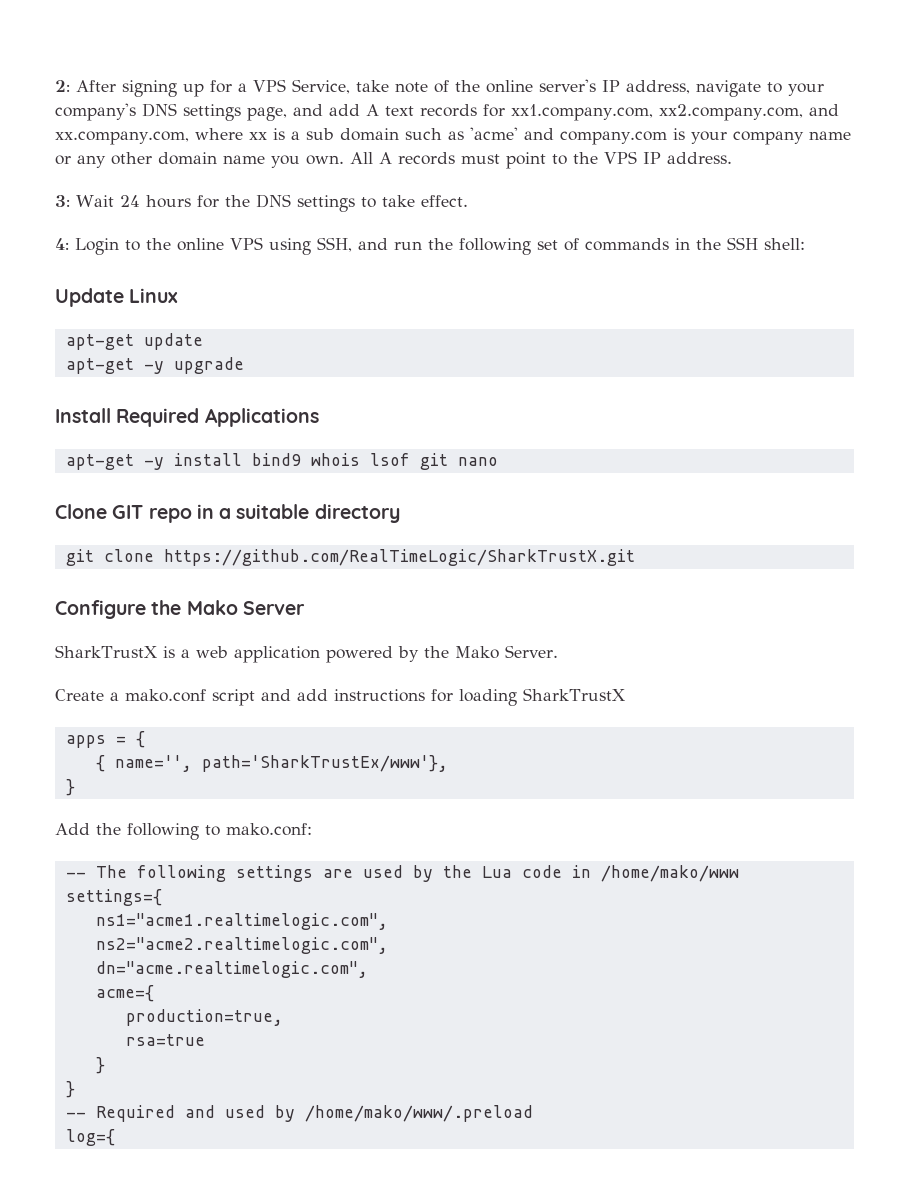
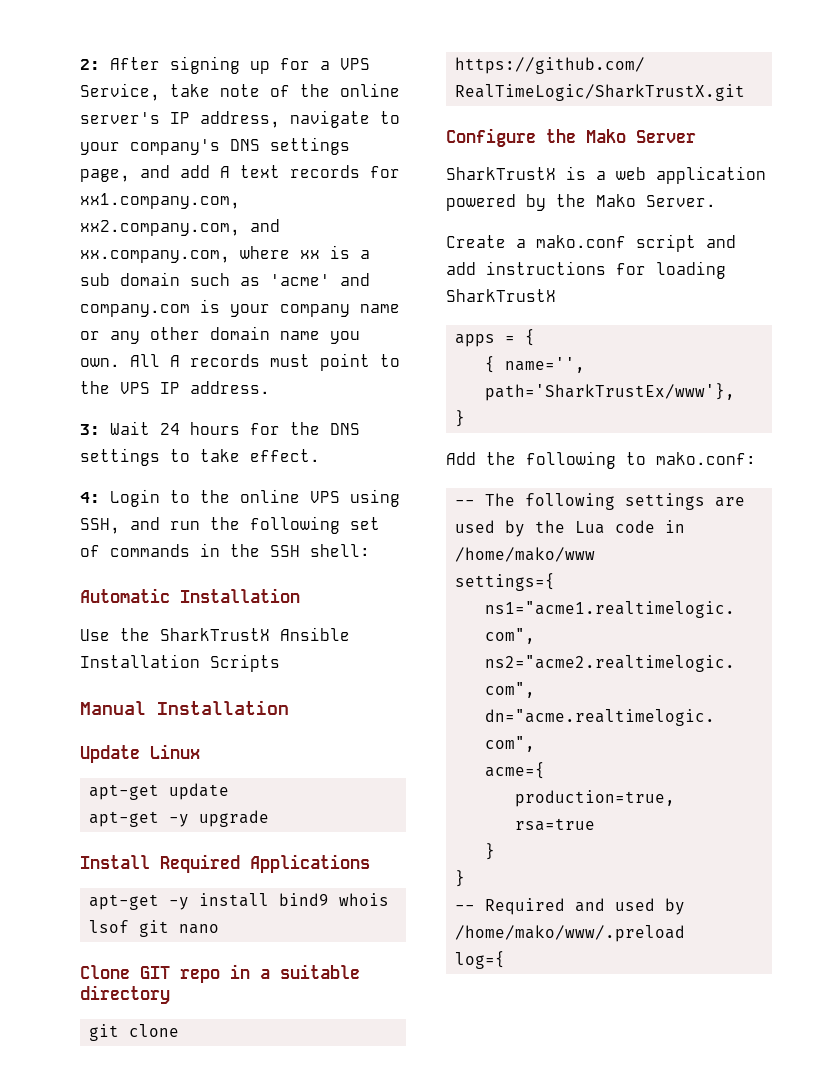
(805, 244) none -> [80,588,300,603] [80,627,350,641] [80,654,280,672] [80,700,289,715] // Automatic Installation // Use the SharkTrustX Ansible Installation Scripts // Manual Installation

